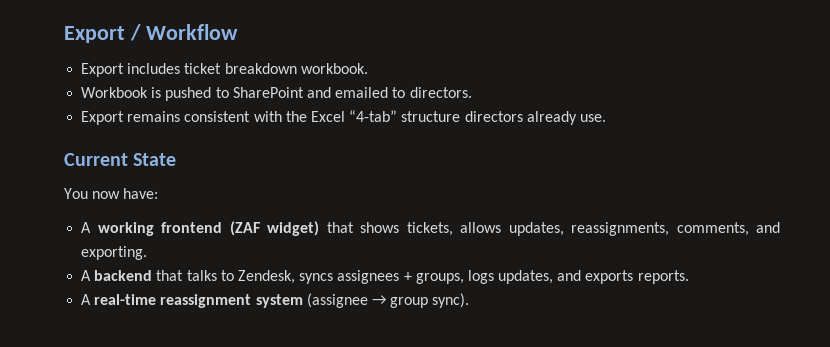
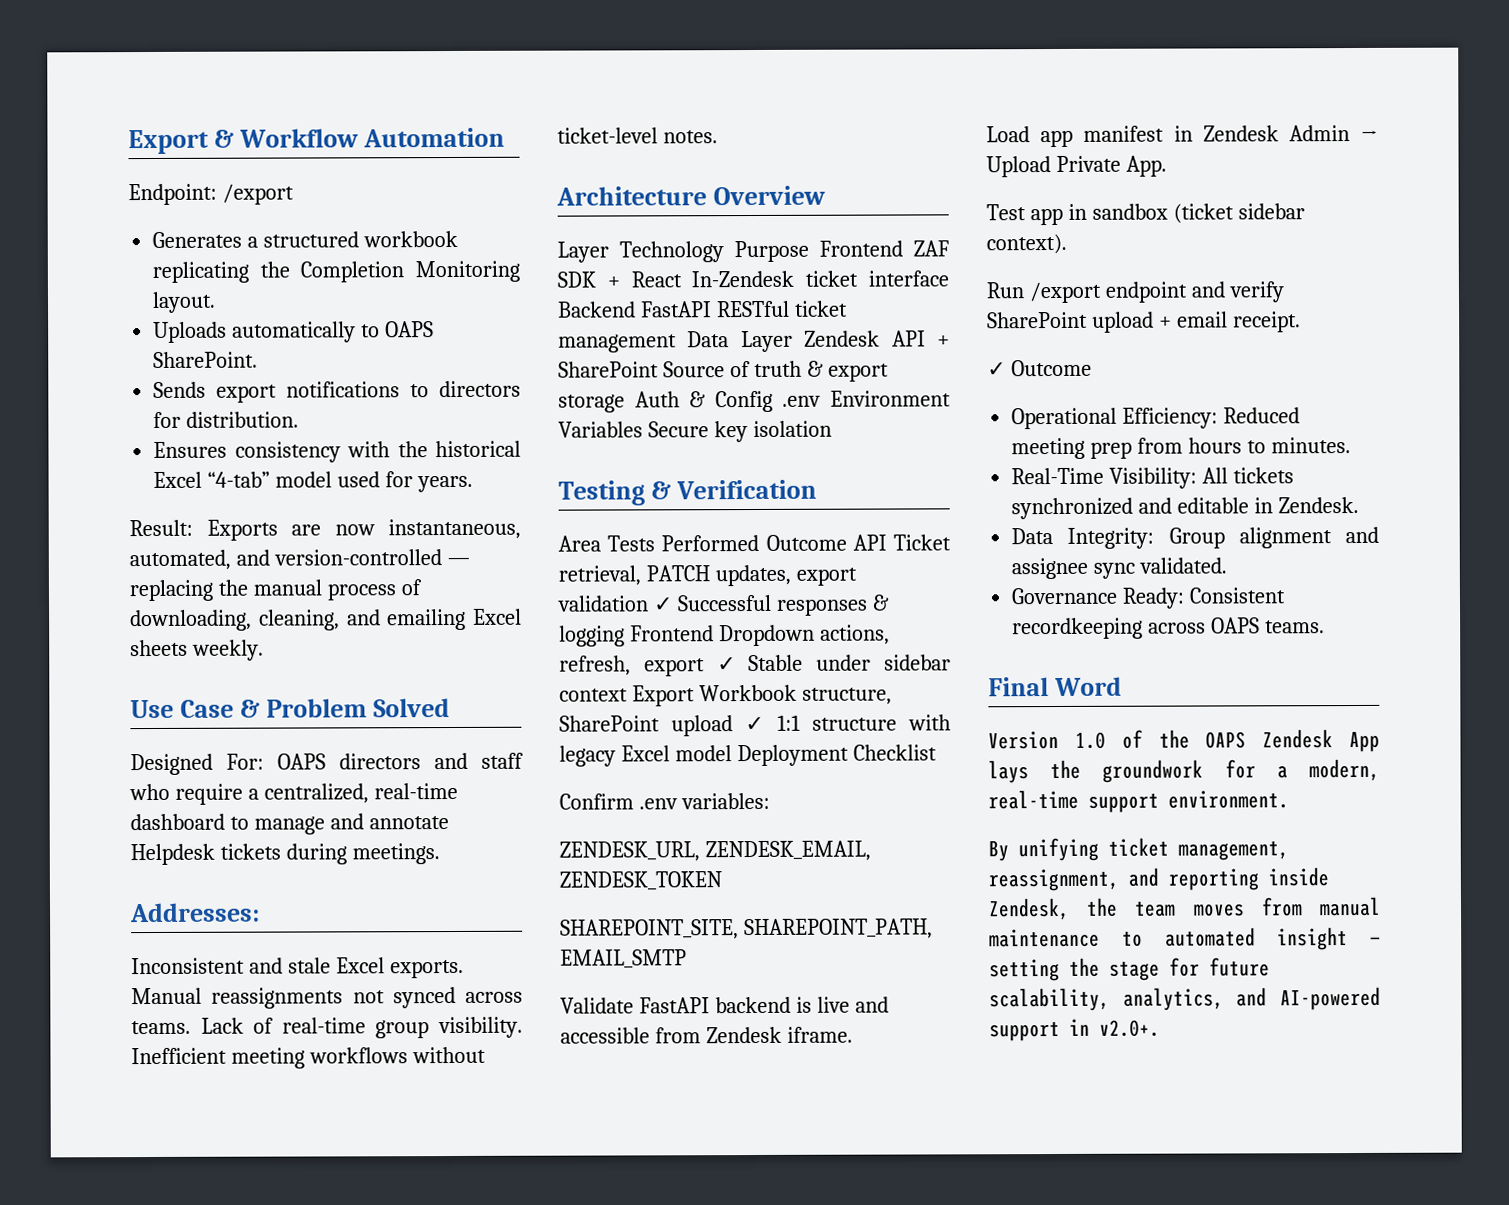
[64,24,141,43] Export / -> [128,129,234,155] Export &
[81,63,368,77] [81,87,472,101] [81,111,251,125] // Export includes ticket breakdown workbook. // Workbook is pushed to SharePoint and emailed to directors. // Export remains consistent -> [362,127,505,148] [128,183,294,206] [152,230,459,248] [152,260,520,283] [152,291,217,313] [153,321,435,343] [153,351,259,368] [153,380,521,403] [153,411,300,428] [153,441,341,463] Automation // Endpoint: /export // Generates a structured workbook replicating the Completion Monitoring layout. // Uploads automatically to OAPS SharePoint. // Sends export notifications to directors for distribution. // Ensures consistency
(307, 116) none -> [435,440,521,458] historical
[401,111,606,125] [64,153,177,166] [64,188,159,199] [81,221,780,236] [81,246,148,260] [81,270,689,284] [81,293,470,308] structure directors already use. // Current State // You now have: // A working frontend (ZAF widget) that shows tickets, allows updates, reassignments, comments, and exporting. // A backend that talks to Zendesk, syncs assignees + groups, logs updates, and exports reports. // A real-time reassignment system (assignee → group sync). -> [275,471,473,493] [129,518,521,541] [129,549,470,571] [129,579,422,602] [130,608,522,632] [130,639,264,661] [130,698,450,719] [130,752,524,776] [129,782,458,805] [130,813,449,835] [130,843,440,866] [129,902,260,923] [131,957,464,979] [131,986,523,1009] [131,1016,523,1039] [131,1046,486,1069] [557,127,718,144] [556,185,826,206] [557,240,949,263] [557,270,949,288] [558,300,848,318] [558,330,950,353] [558,360,889,382] [558,390,951,413] [558,420,832,443] [558,479,817,506] [558,534,951,552] [558,564,857,587] [557,594,890,616] [559,624,890,647] [559,654,951,677] [559,684,892,707] [559,714,951,737] [559,744,937,767] [559,792,770,810] [559,840,871,862] [559,871,722,891] [560,918,933,940] [560,949,687,969] [560,996,889,1014] [560,1026,853,1044] [986,125,1378,148] [986,155,1167,178] [986,203,1305,226] [986,233,1067,255] [986,281,1285,304] [987,311,1301,333] [987,359,1092,377] [1011,407,1301,430] [1011,437,1351,460] [1011,467,1295,489] [1011,496,1359,520] [1011,526,1379,549] [1011,557,1228,580] [1011,587,1287,609] [1012,617,1326,640] [988,676,1122,697] [988,729,1380,753] [988,758,1380,784] [988,789,1289,813] [988,837,1289,862] [988,867,1329,892] [988,896,1381,921] [989,927,1381,951] [989,957,1270,982] [989,986,1381,1012] [989,1018,1160,1042] model used for years. // Result: Exports are now instantaneous, automated, and version-controlled — replacing the manual process of downloading, cleaning, and emailing Excel sheets weekly. // Use Case & Problem Solved // Designed For: OAPS directors and staff who require a centralized, real-time dashboard to manage and annotate Helpdesk tickets during meetings. // Addresses: // Inconsistent and stale Excel exports. Manual reassignments not synced across teams. Lack of real-time group visibility. Inefficient meeting workflows without ticket-level notes. // Architecture Overview // Layer Technology Purpose Frontend ZAF SDK + React In-Zendesk ticket interface Backend FastAPI RESTful ticket management Data Layer Zendesk API + SharePoint Source of truth & export storage Auth & Config .env Environment Variables Secure key isolation // Testing & Verification // Area Tests Performed Outcome API Ticket retrieval, PATCH updates, export validation ✓ Successful responses & logging Frontend Dropdown actions, refresh, export ✓ Stable under sidebar context Export Workbook structure, SharePoint upload ✓ 1:1 structure with legacy Excel model Deployment Checklist // Confirm .env variables: // ZENDESK_URL, ZENDESK_EMAIL, ZENDESK_TOKEN // SHAREPOINT_SITE, SHAREPOINT_PATH, EMAIL_SMTP // Validate FastAPI backend is live and accessible from Zendesk iframe. // Load app manifest in Zendesk Admin → Upload Private App. // Test app in sandbox (ticket sidebar context). // Run /export endpoint and verify SharePoint upload + email receipt. // ✓ Outcome // Operational Efficiency: Reduced meeting prep from hours to minutes. // Real-Time Visibility: All tickets synchronized and editable in Zendesk. // Data Integrity: Group alignment and assignee sync validated. // Governance Ready: Consistent recordkeeping across OAPS teams. // Final Word // Version 1.0 of the OAPS Zendesk App lays the groundwork for a modern, real-time support environment. // By unifying ticket management, reassignment, and reporting inside Zendesk, the team moves from manual maintenance to automated insight — setting the stage for future scalability, analytics, and AI-powered support in v2.0+.

